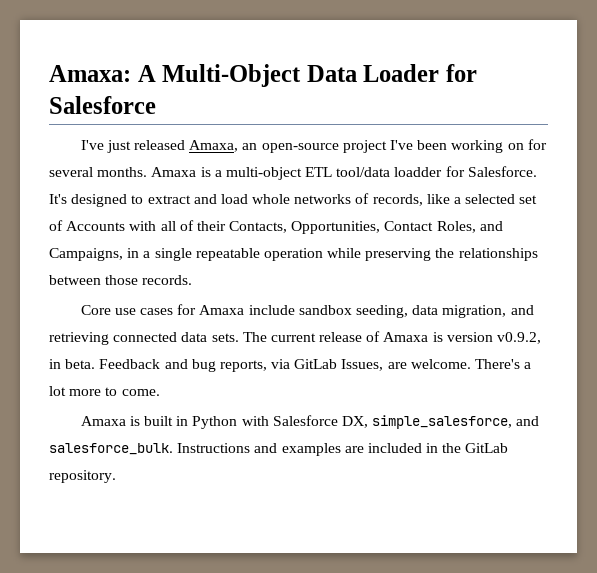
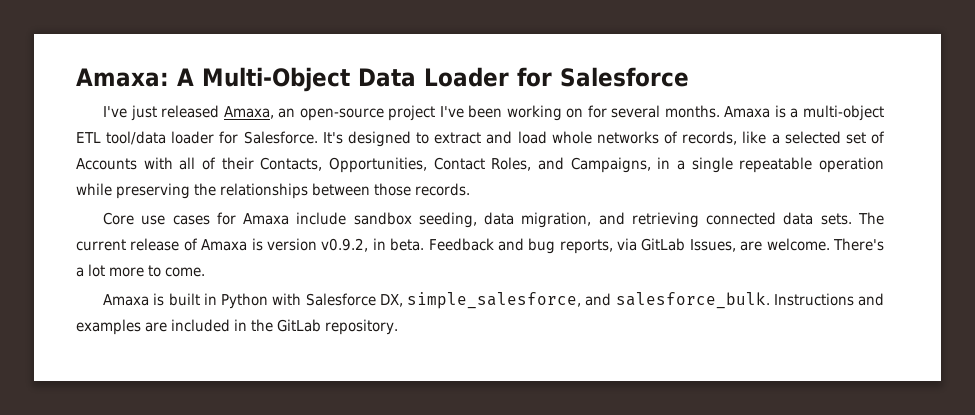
[394,167,443,177] loadder -> [171,131,215,144] loader

